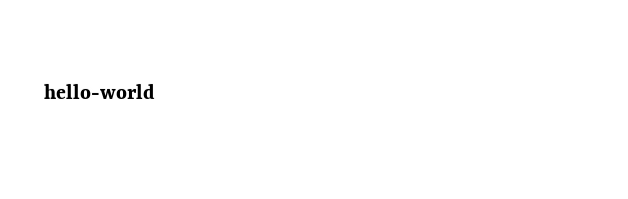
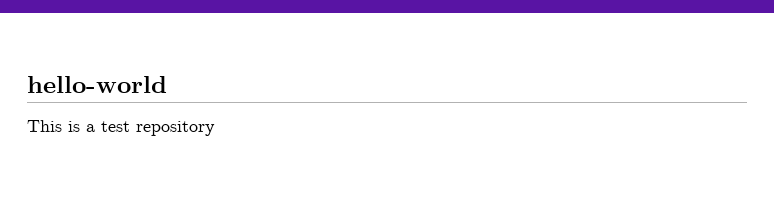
(156, 91) none -> [27,120,215,136] // This is a test repository

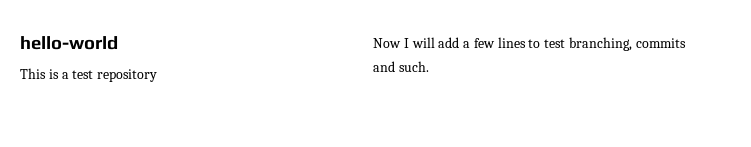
(215, 128) none -> [373,37,686,51] [373,61,429,72] // Now I will add a few lines to test branching, commits and such.

